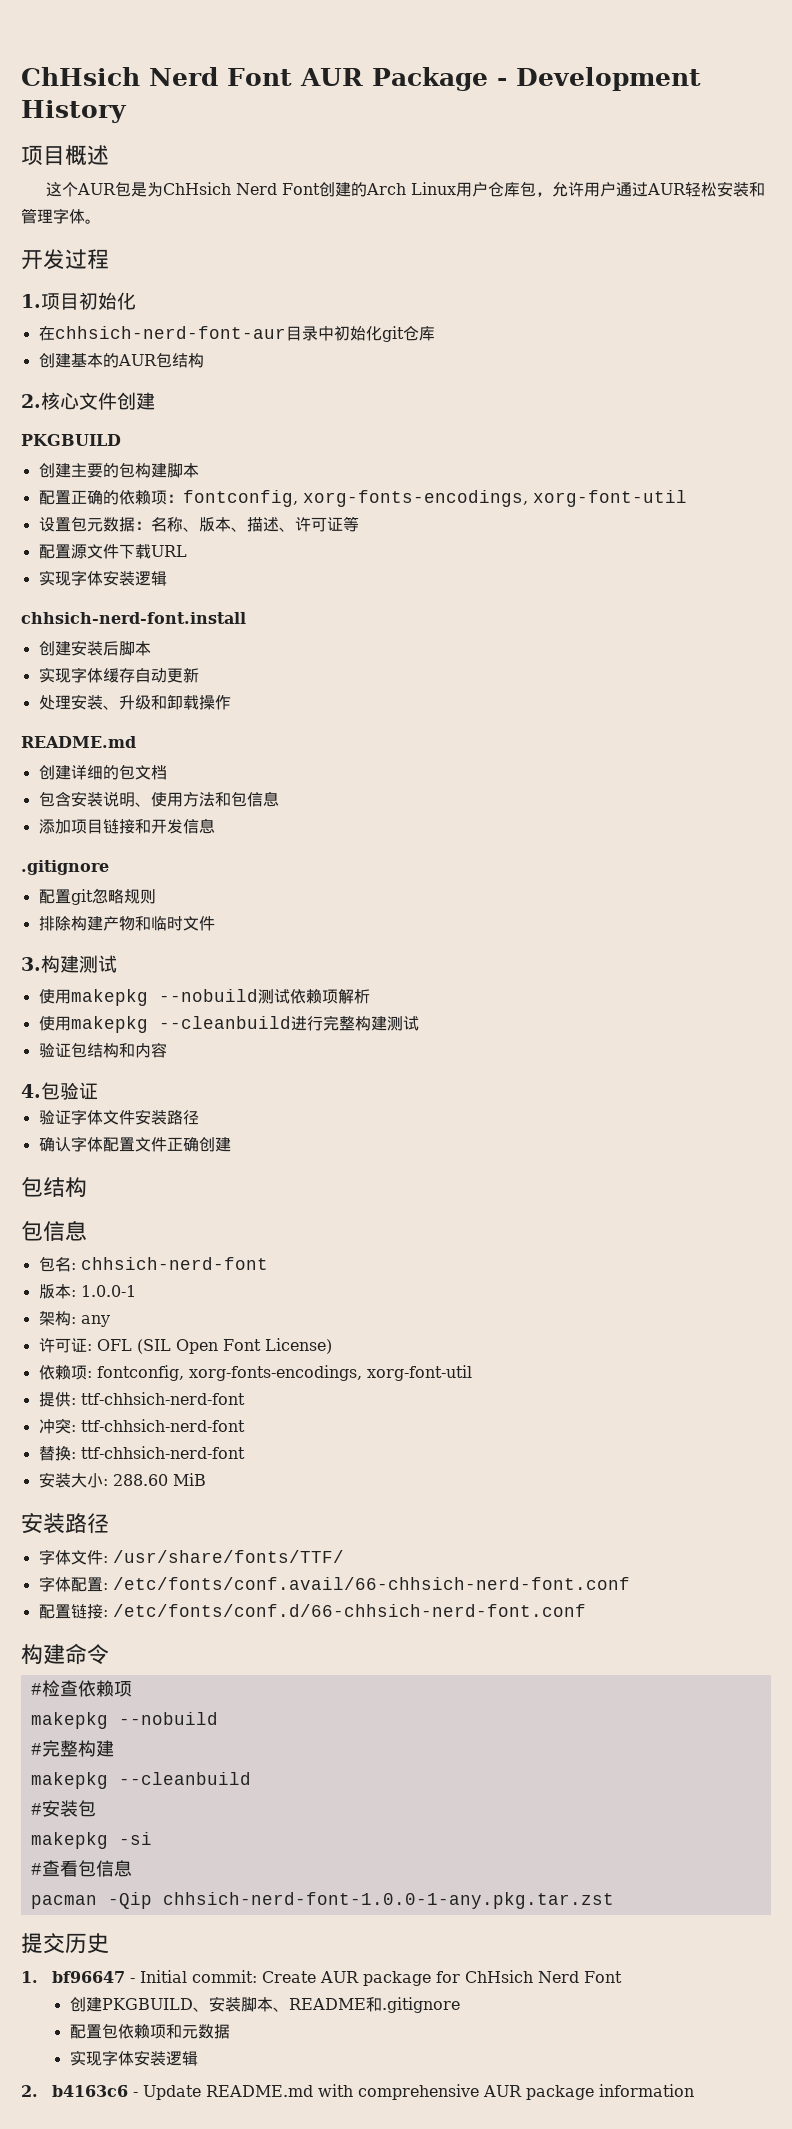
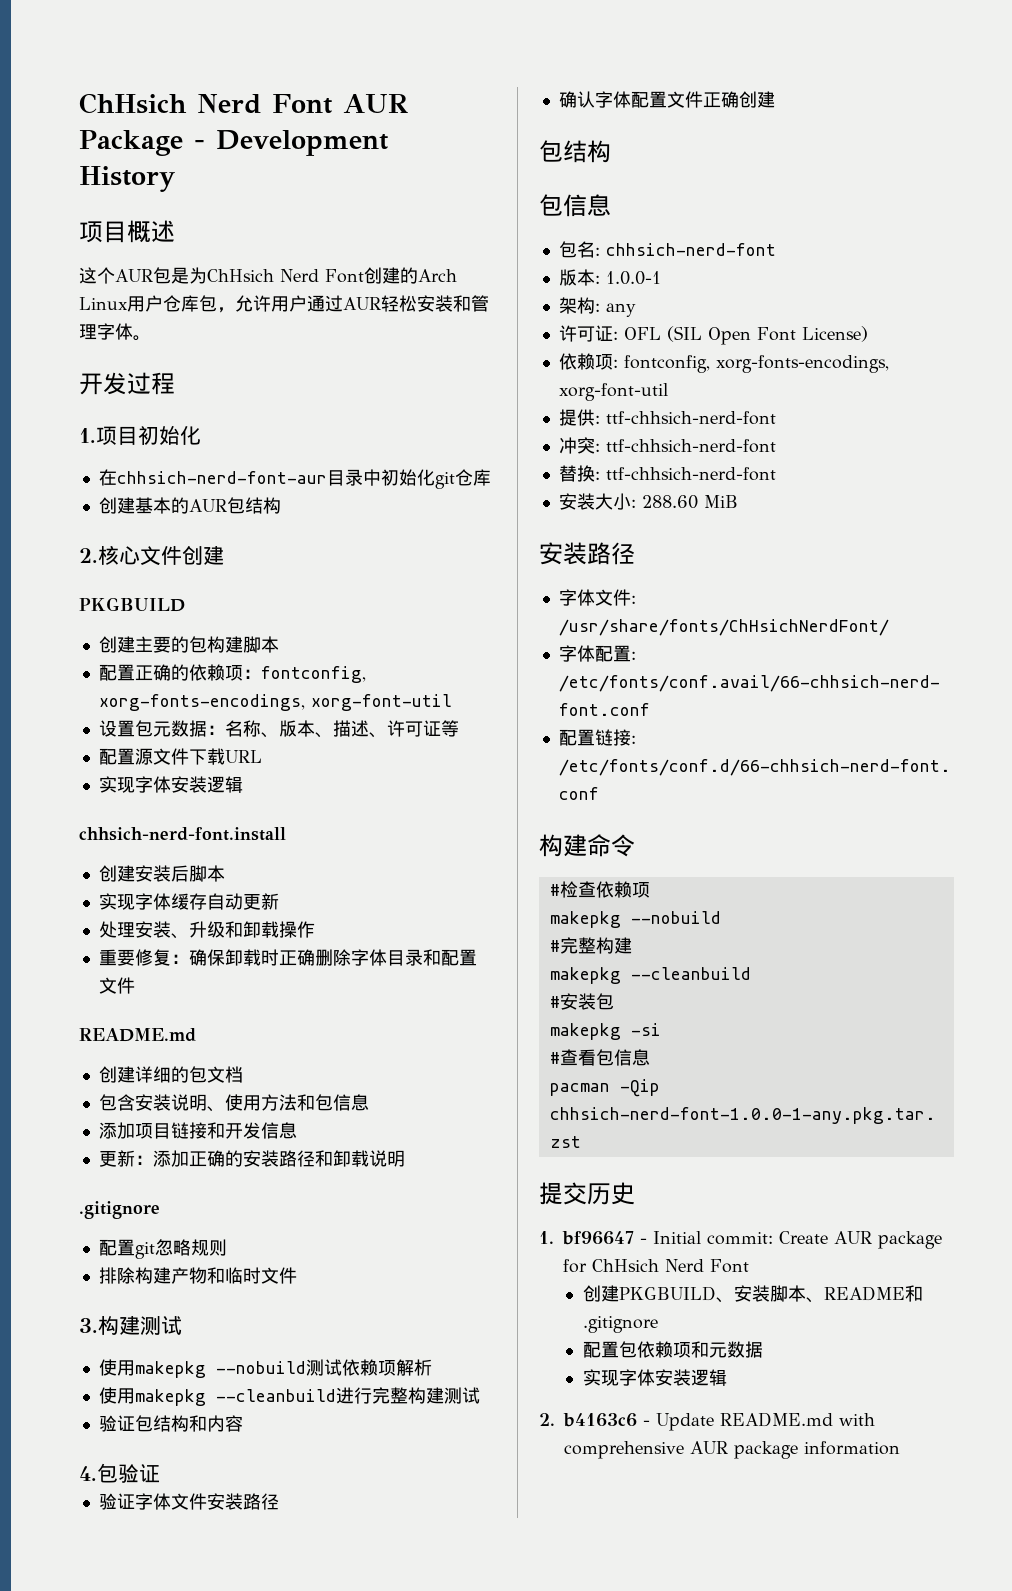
(231, 702) none -> [98,949,477,966] [98,977,135,994] // 重要修复：确保卸载时正确删除字体目录和配置文件
(215, 826) none -> [98,1150,405,1167] // 更新：添加正确的安装路径和卸载说明
[112,1550,344,1563] /usr/share/fonts/TTF/ -> [558,619,889,636] /usr/share/fonts/ChHsichNerdFont/

